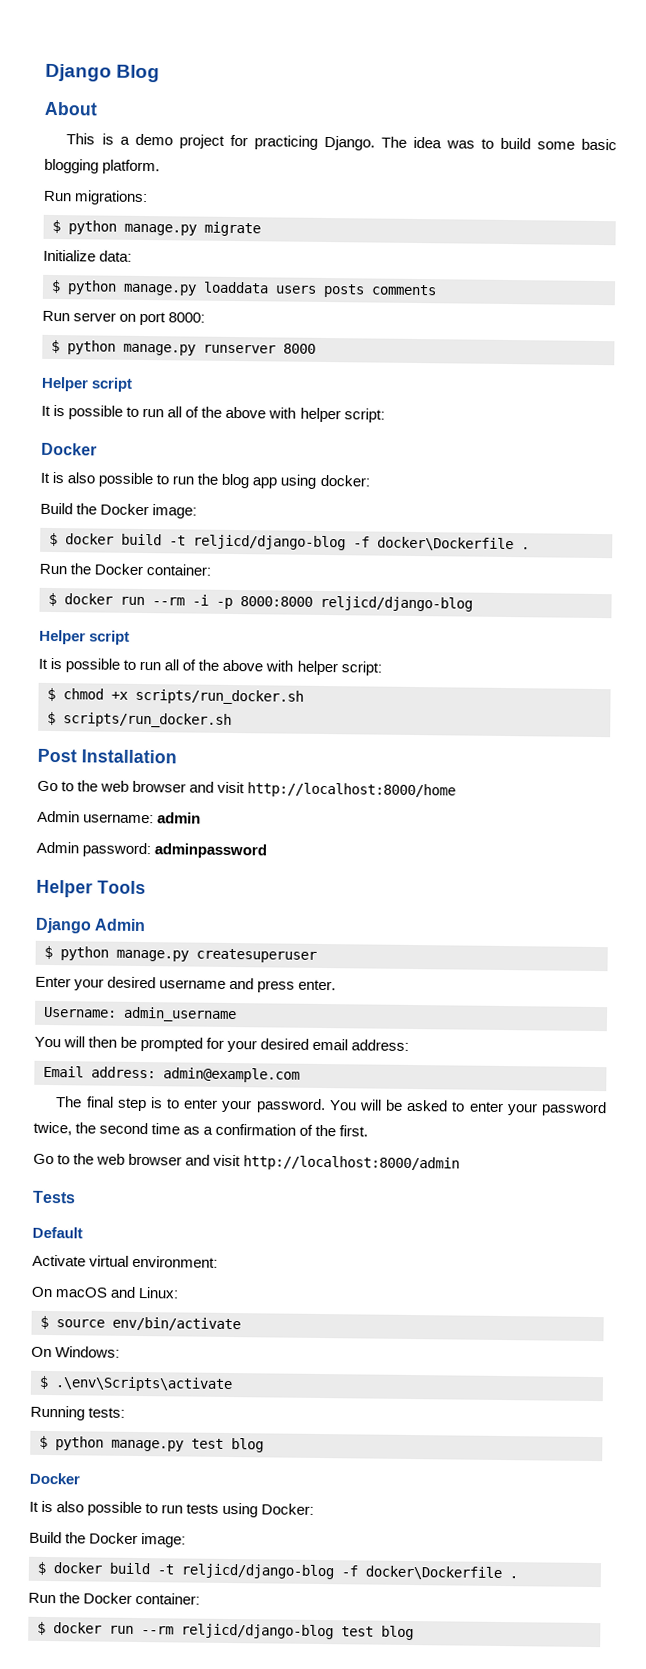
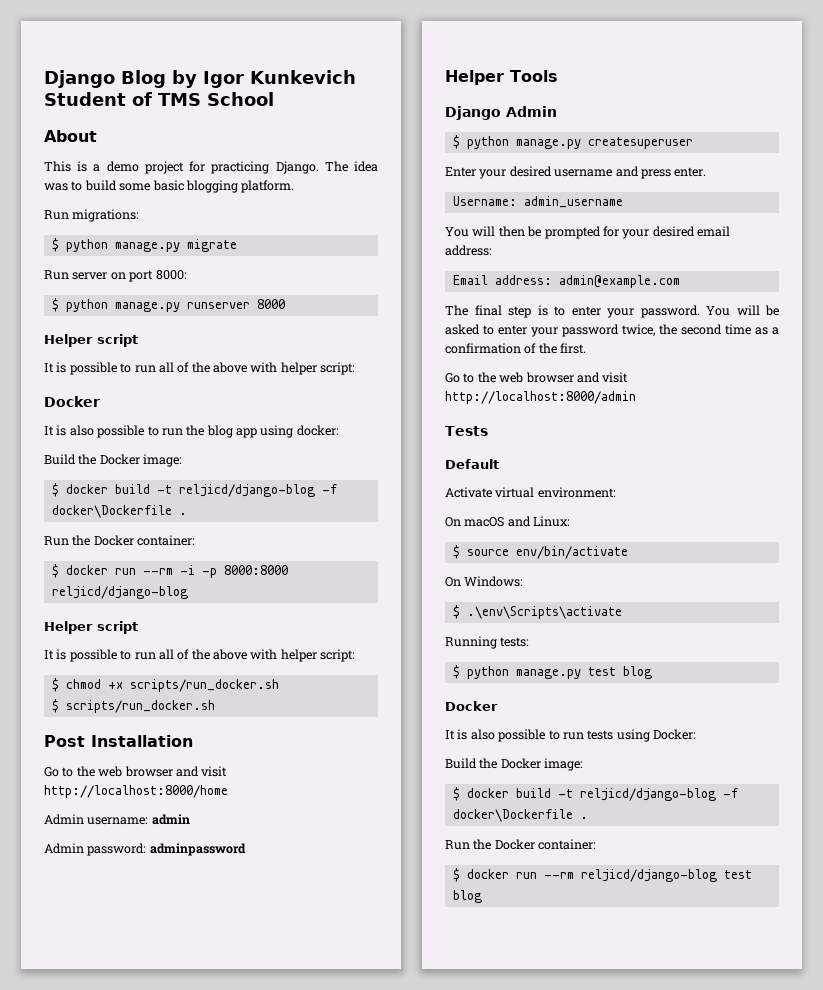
(161, 73) none -> [172,70,356,88] [44,92,274,106] by Igor Kunkevich Student of TMS School
[43,249,133,262] [51,279,437,298] // Initialize data: // $ python manage.py loaddata users posts comments -> (237, 245) none

